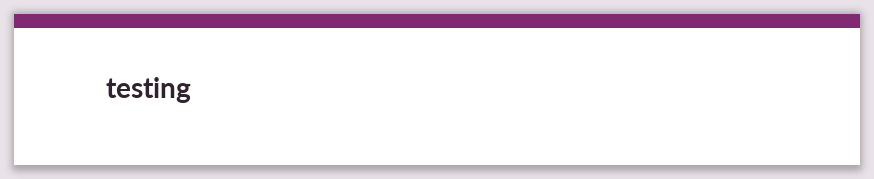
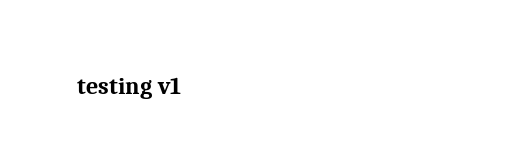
(191, 90) none -> [157,77,182,94] v1

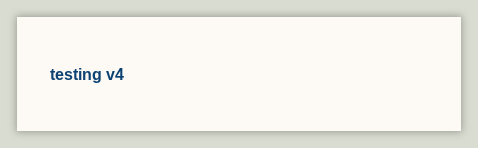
[157,77,182,94] v1 -> [106,68,125,80] v4

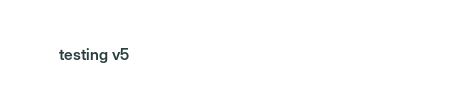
[106,68,125,80] v4 -> [112,48,130,60] v5

